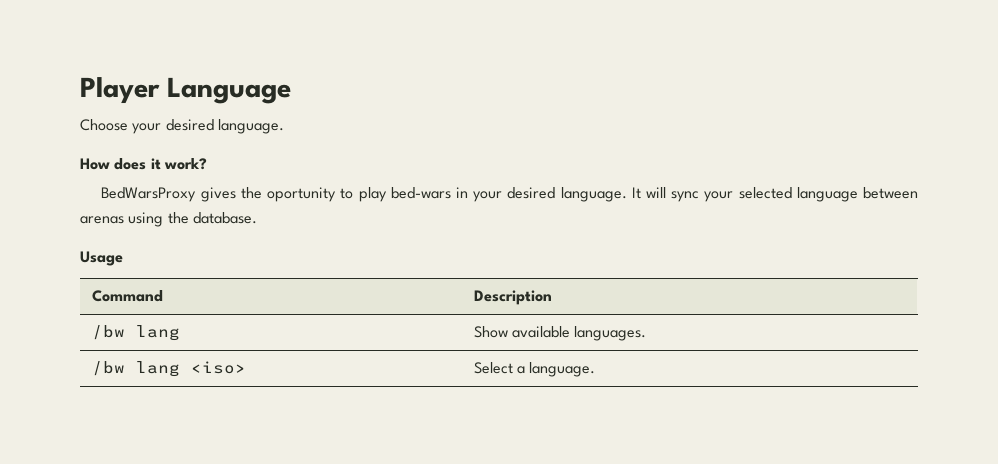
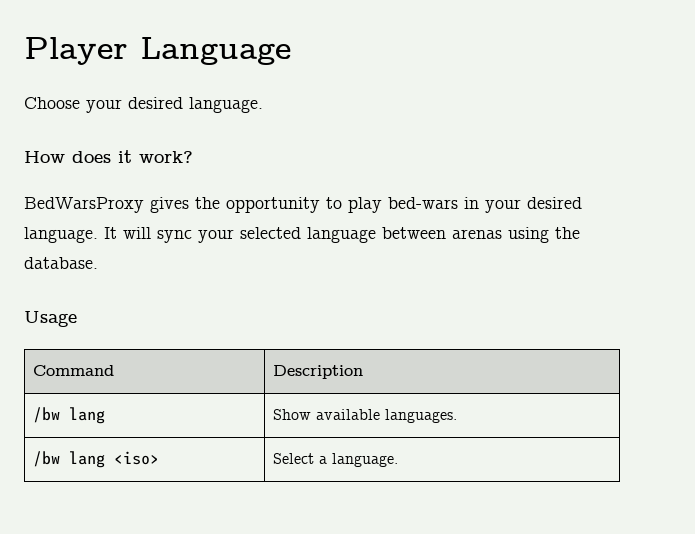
[267,187,337,202] oportunity -> [226,197,320,213] opportunity

